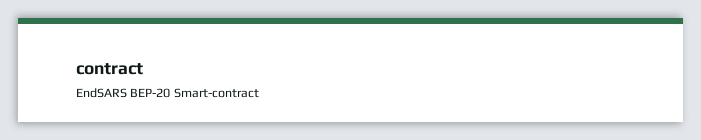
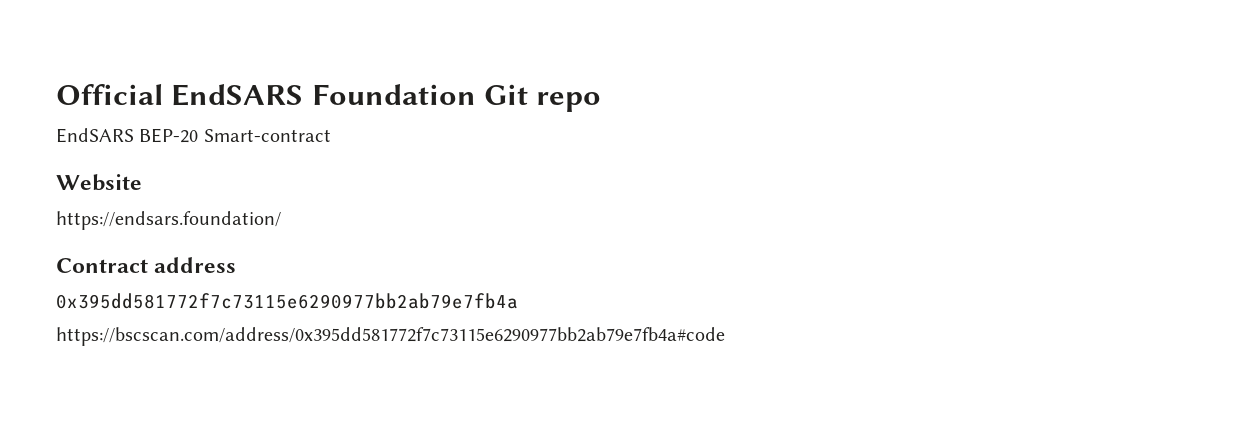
[76,63,143,75] [76,88,259,98] contract // EndSARS BEP-20 Smart-contract -> [56,84,602,112] [56,128,331,143] [56,174,142,191] [56,211,281,230] [56,257,237,273] [56,293,518,309] [56,327,725,346] Official EndSARS Foundation Git repo // EndSARS BEP-20 Smart-contract // Website // https://endsars.foundation/ // Contract address // 0x395dd581772f7c73115e6290977bb2ab79e7fb4a // https://bscscan.com/address/0x395dd581772f7c73115e6290977bb2ab79e7fb4a#code

